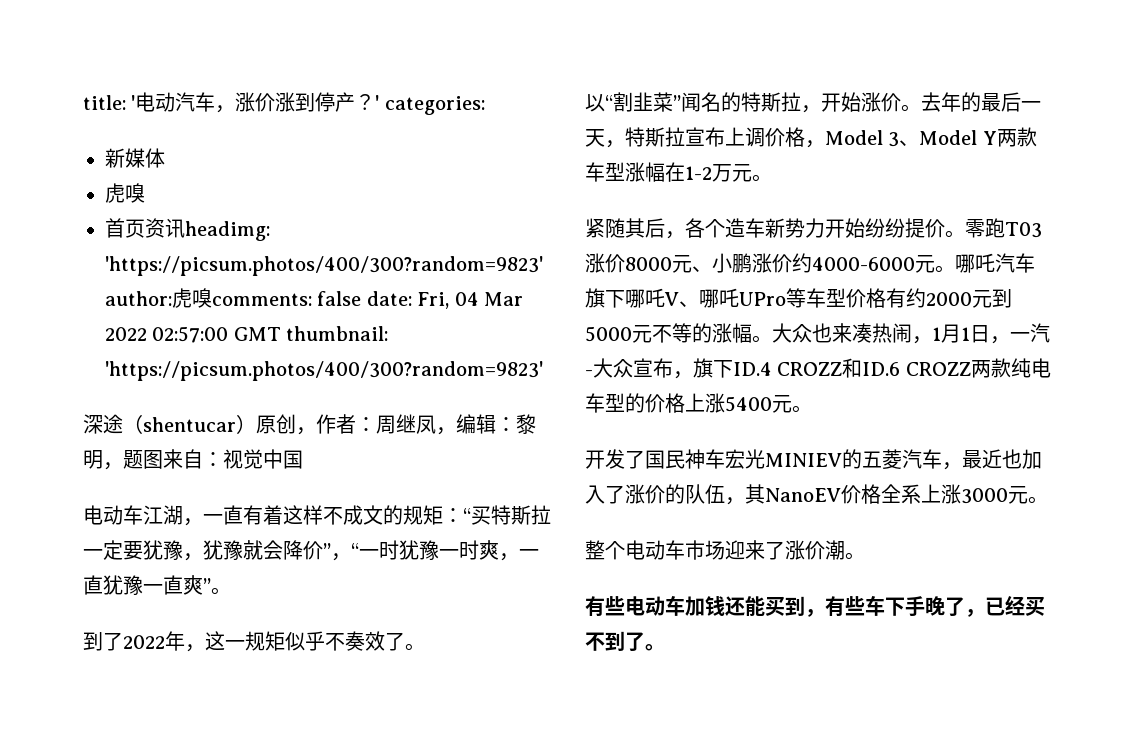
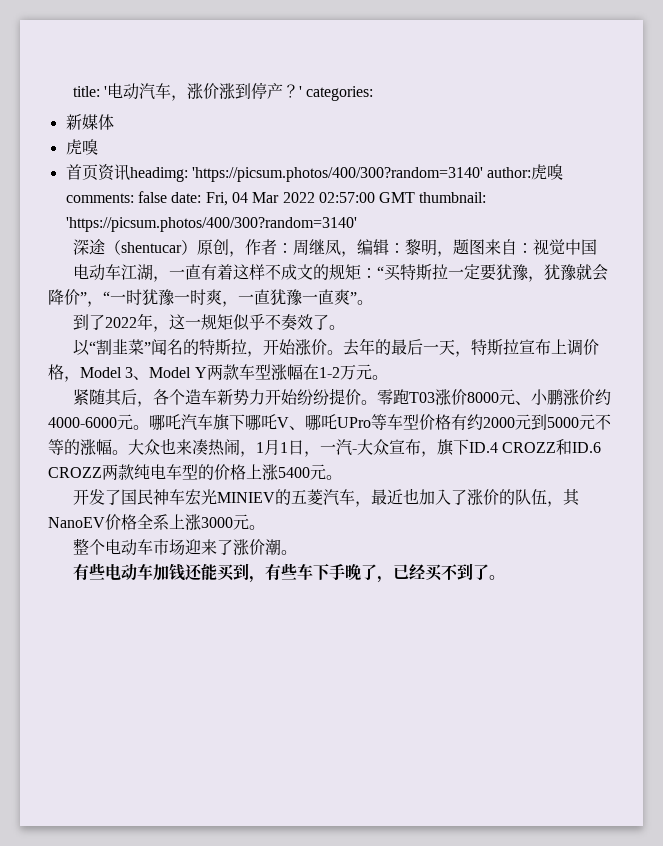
[105,256,543,276] 'https://picsum.photos/400/300?random=9823' -> [191,167,483,182] 'https://picsum.photos/400/300?random=3140'
[105,361,543,381] 'https://picsum.photos/400/300?random=9823' -> [65,217,357,232] 'https://picsum.photos/400/300?random=3140'

